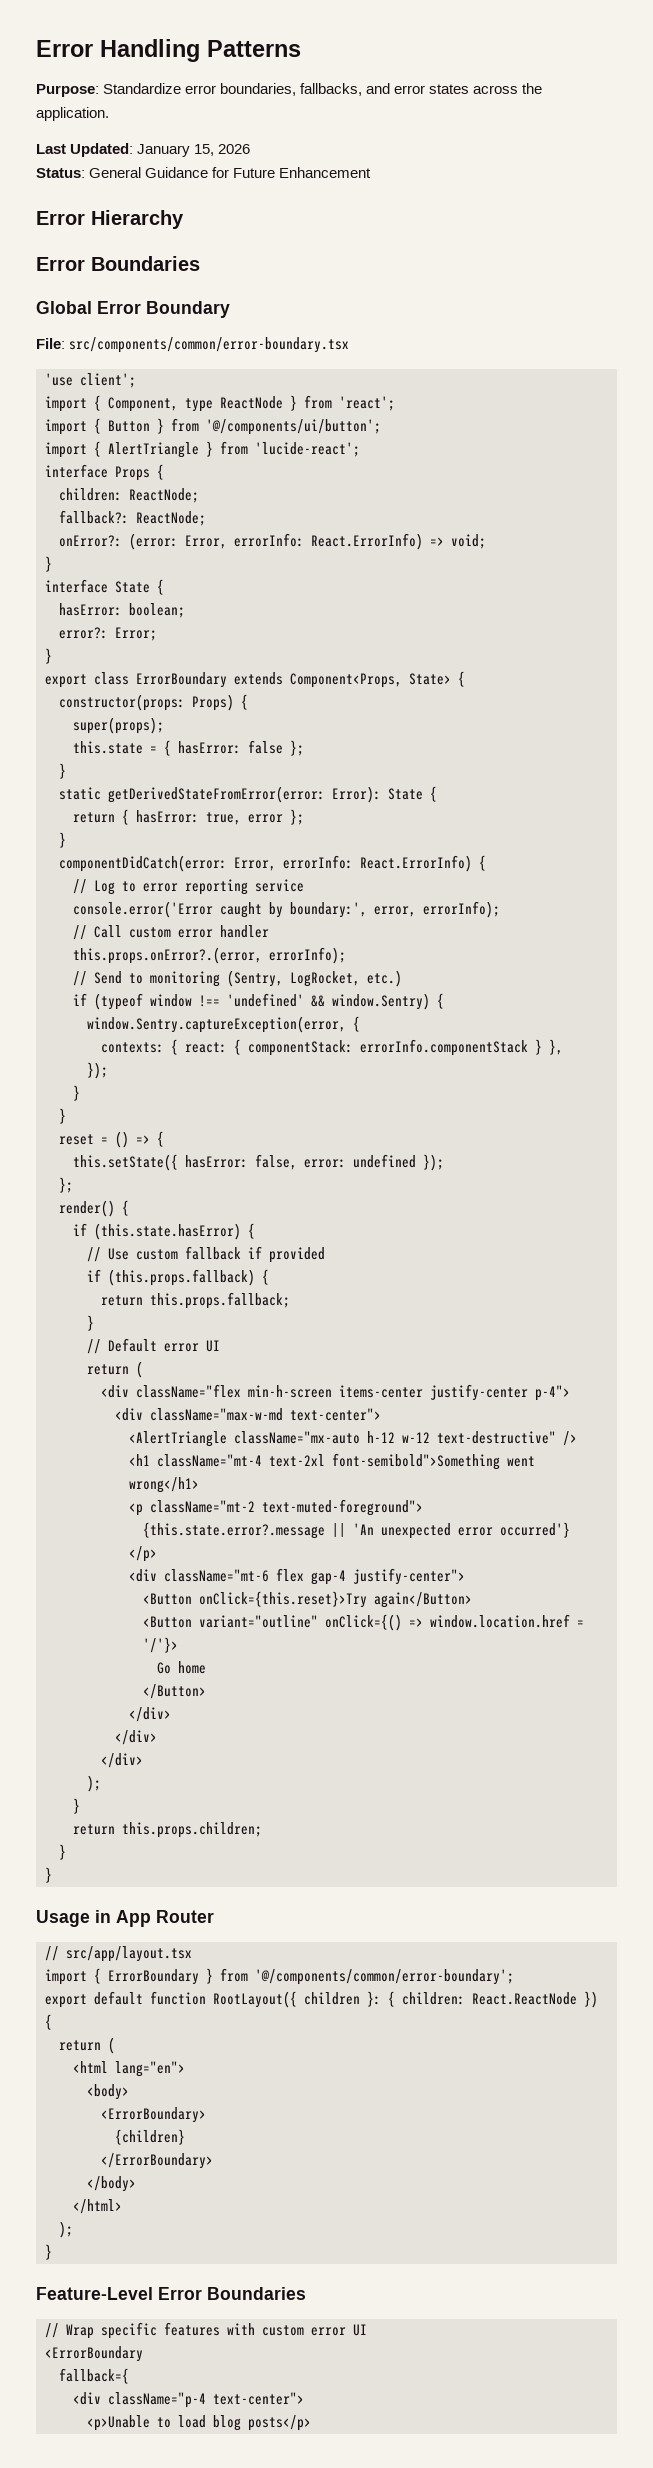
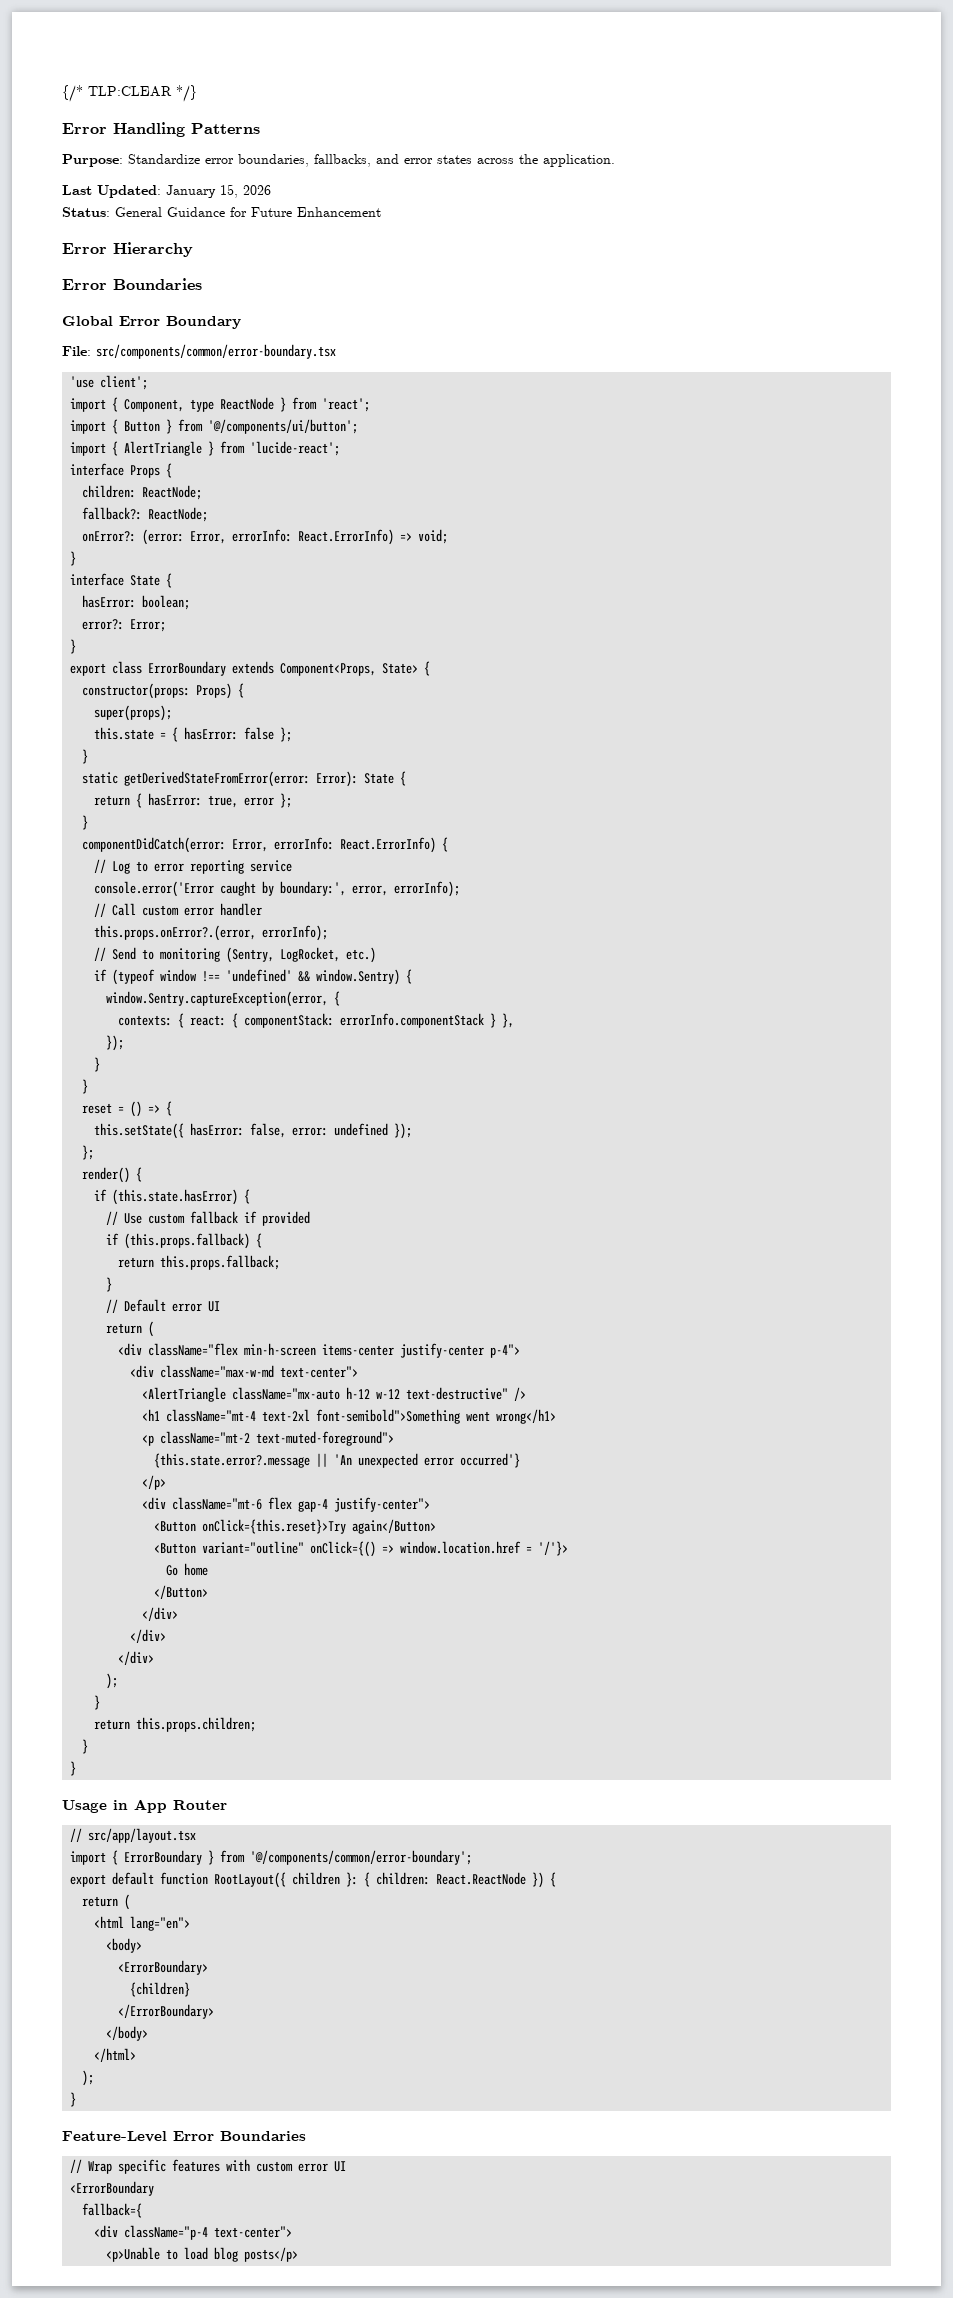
(36, 48) none -> [62,85,197,102] {/* TLP:CLEAR */} //

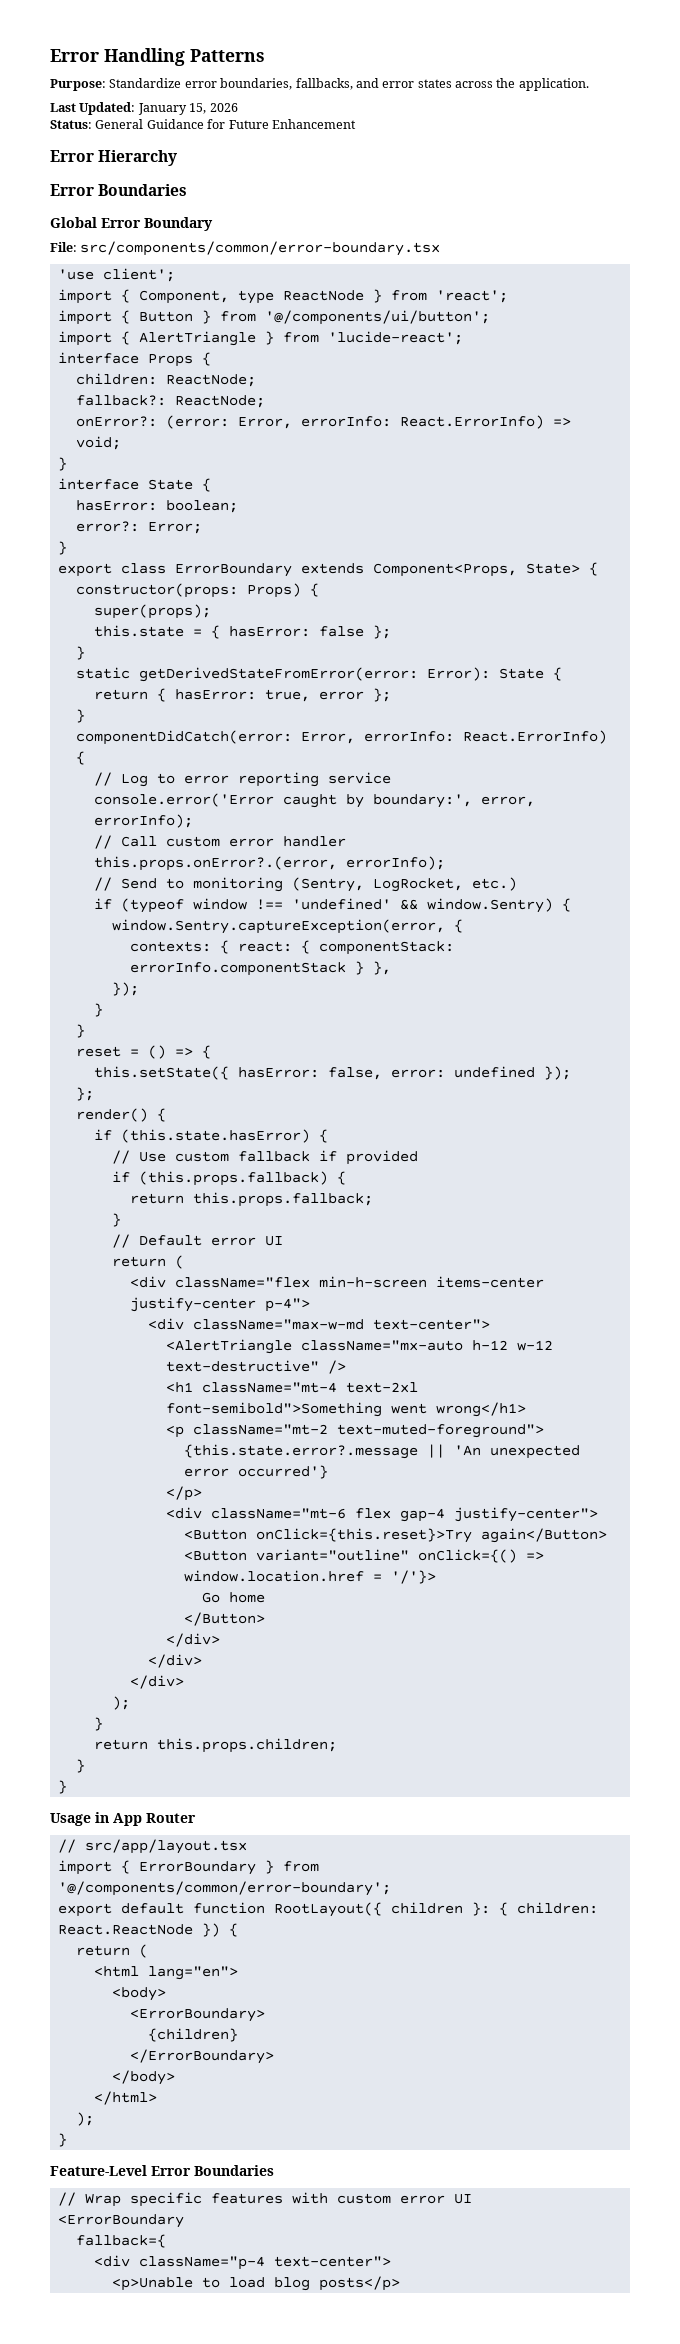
[62,85,197,102] {/* TLP:CLEAR */} // -> (50, 55) none

